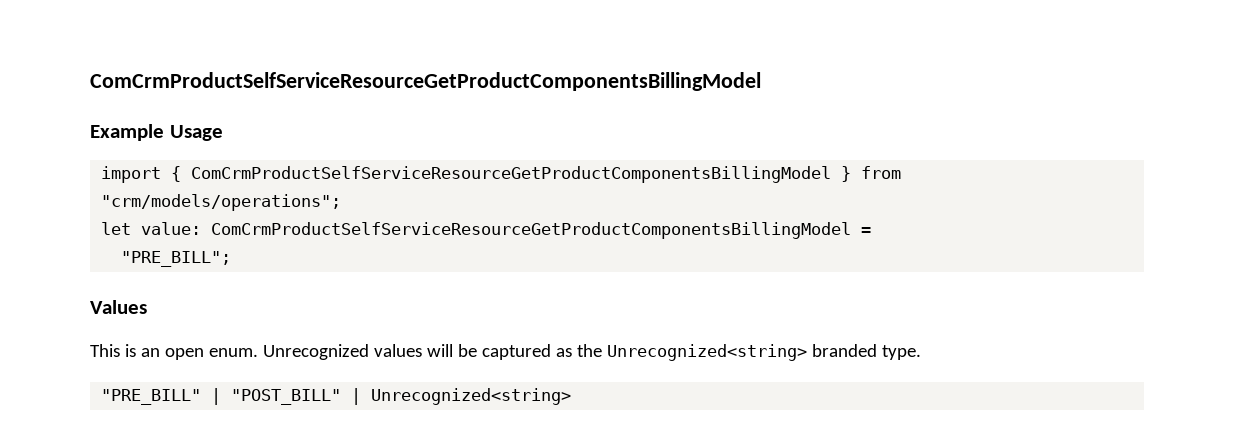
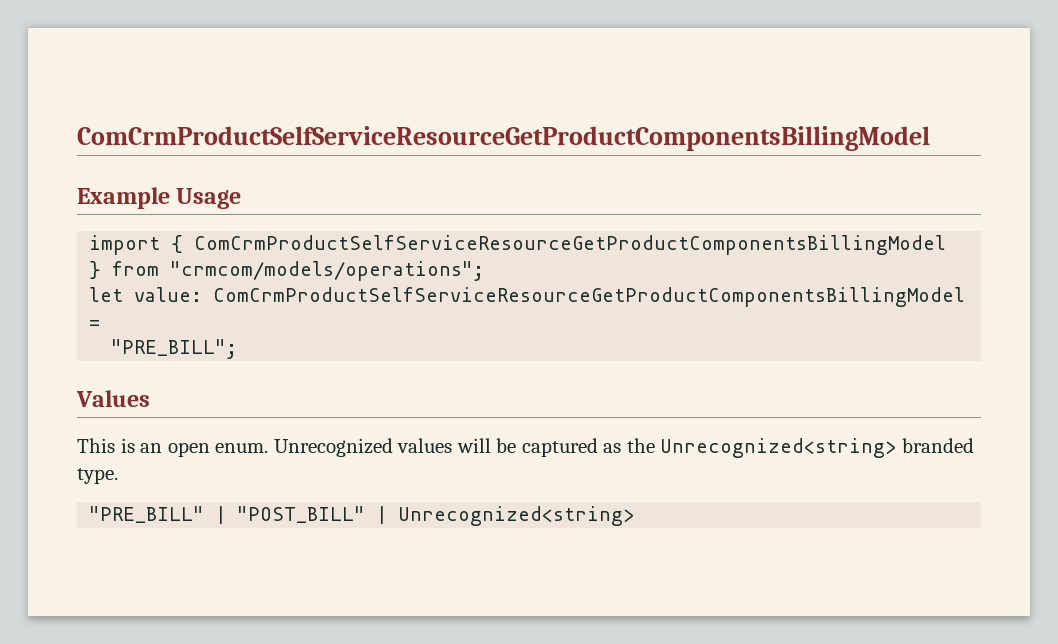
[101,194,342,211] "crm/models/operations"; -> [170,261,485,281] "crmcom/models/operations";

